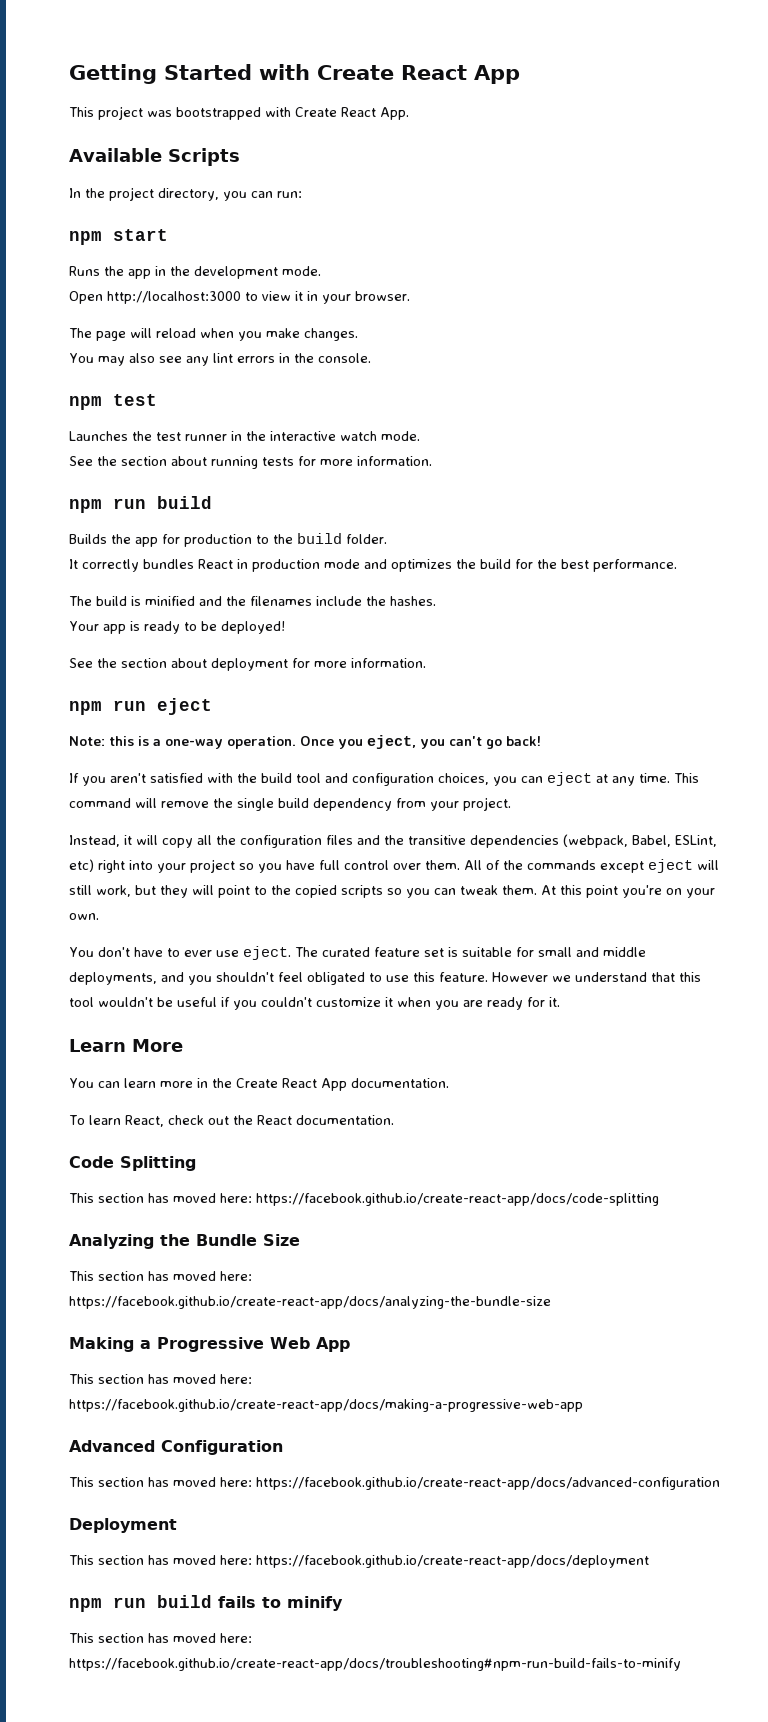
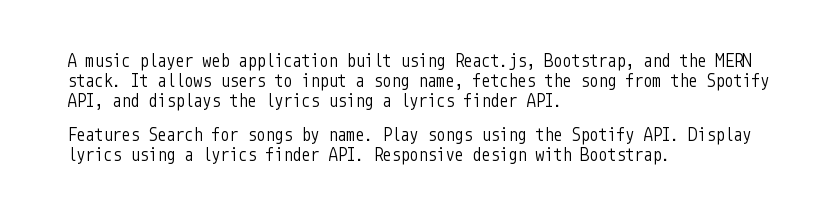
[69,64,520,84] [69,106,409,120] [69,148,240,166] [69,187,302,201] [69,229,168,245] [69,266,321,279] [69,291,410,304] [69,328,358,341] [69,353,371,366] [69,394,157,410] [69,431,420,441] [69,456,432,469] [69,496,212,513] [69,533,387,547] [69,559,677,572] [69,596,436,606] [69,621,285,634] [69,658,426,671] [69,698,212,715] [69,735,541,749] [69,772,699,786] [69,797,511,811] [69,834,717,848] [69,859,719,873] [69,885,715,898] [69,913,99,920] [69,946,646,960] [69,972,701,985] [69,997,560,1010] [69,1039,183,1052] [69,1078,449,1091] [69,1115,394,1127] [69,1156,196,1171] [69,1193,659,1206] [69,1234,300,1249] [69,1271,252,1281] [69,1296,551,1309] [69,1337,350,1352] [69,1374,252,1384] [69,1399,583,1412] [69,1440,283,1455] [69,1477,720,1490] [69,1518,177,1533] [69,1555,649,1568] [69,1595,343,1612] [69,1633,252,1643] [69,1658,681,1671] Getting Started with Create React App // This project was bootstrapped with Create React App. // Available Scripts // In the project directory, you can run: // npm start // Runs the app in the development mode. // Open http://localhost:3000 to view it in your browser. // The page will reload when you make changes. // You may also see any lint errors in the console. // npm test // Launches the test runner in the interactive watch mode. // See the section about running tests for more information. // npm run build // Builds the app for production to the build folder. // It correctly bundles React in production mode and optimizes the build for the best performance. // The build is minified and the filenames include the hashes. // Your app is ready to be deployed! // See the section about deployment for more information. // npm run eject // Note: this is a one-way operation. Once you eject, you can't go back! // If you aren't satisfied with the build tool and configuration choices, you can eject at any time. This command will remove the single build dependency from your project. // Instead, it will copy all the configuration files and the transitive dependencies (webpack, Babel, ESLint, etc) right into your project so you have full control over them. All of the commands except eject will still work, but they will point to the copied scripts so you can tweak them. At this point you're on your own. // You don't have to ever use eject. The curated feature set is suitable for small and middle deployments, and you shouldn't feel obligated to use this feature. However we understand that this tool wouldn't be useful if you couldn't customize it when you are ready for it. // Learn More // You can learn more in the Create React App documentation. // To learn React, check out the React documentation. // Code Splitting // This section has moved here: https://facebook.github.io/create-react-app/docs/code-splitting // Analyzing the Bundle Size // This section has moved here: https://facebook.github.io/create-react-app/docs/analyzing-the-bundle-size // Making a Progressive Web App // This section has moved here: https://facebook.github.io/create-react-app/docs/making-a-progressive-web-app // Advanced Configuration // This section has moved here: https://facebook.github.io/create-react-app/docs/advanced-configuration // Deployment // This section has moved here: https://facebook.github.io/create-react-app/docs/deployment // npm run build fails to minify // This section has moved here: https://facebook.github.io/create-react-app/docs/troubleshooting#npm-run-build-fails-to-minify -> [67,53,751,71] [67,73,769,91] [67,93,562,111] [67,127,751,145] [67,147,670,165] A music player web application built using React.js, Bootstrap, and the MERN stack. It allows users to input a song name, fetches the song from the Spotify API, and displays the lyrics using a lyrics finder API. // Features Search for songs by name. Play songs using the Spotify API. Display lyrics using a lyrics finder API. Responsive design with Bootstrap.

